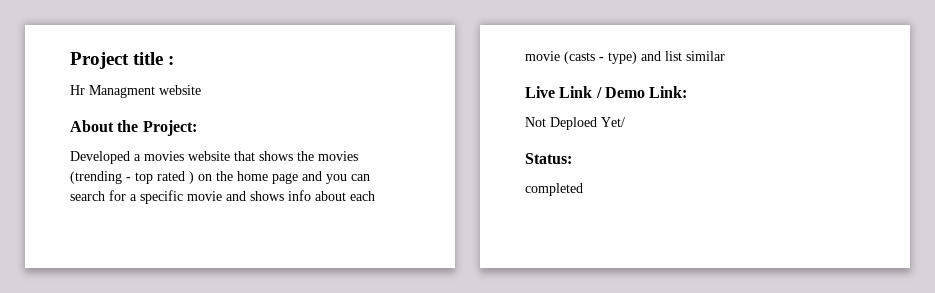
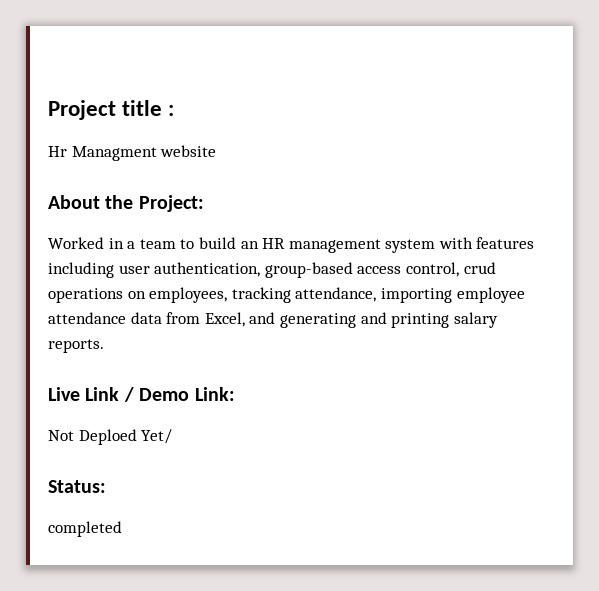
[70,151,358,164] [70,171,370,184] [70,190,375,204] [525,51,725,64] Developed a movies website that shows the movies (trending - top rated ) on the home page and you can search for a specific movie and shows info about each movie (casts - type) and list similar -> [48,237,535,253] [48,262,496,278] [48,287,525,303] [48,312,498,328] [48,339,104,353] Worked in a team to build an HR management system with features including user authentication, group-based access control, crud operations on employees, tracking attendance, importing employee attendance data from Excel, and generating and printing salary reports.

